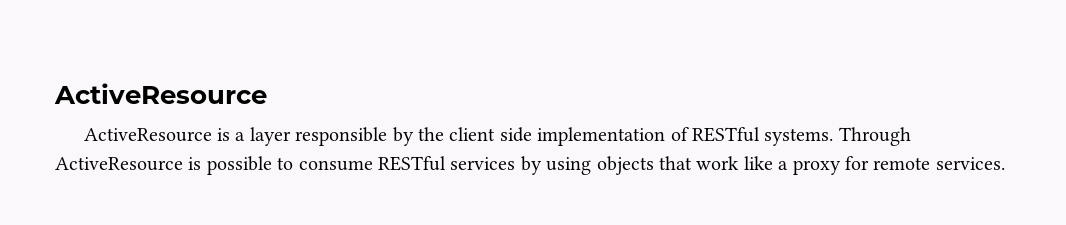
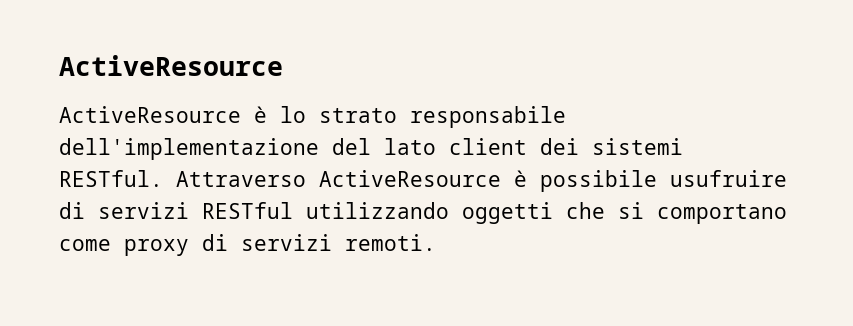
[217,127,911,146] [55,156,1005,175] is a layer responsible by the client side implementation of RESTful systems. Through ActiveResource is possible to consume RESTful services by using objects that work like a proxy for remote services. -> [254,106,566,128] [59,138,683,160] [59,170,787,192] [59,202,787,224] [59,234,436,256] è lo strato responsabile dell'implementazione del lato client dei sistemi RESTful. Attraverso ActiveResource è possibile usufruire di servizi RESTful utilizzando oggetti che si comportano come proxy di servizi remoti.

